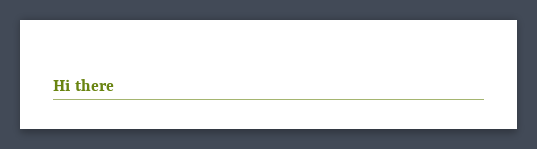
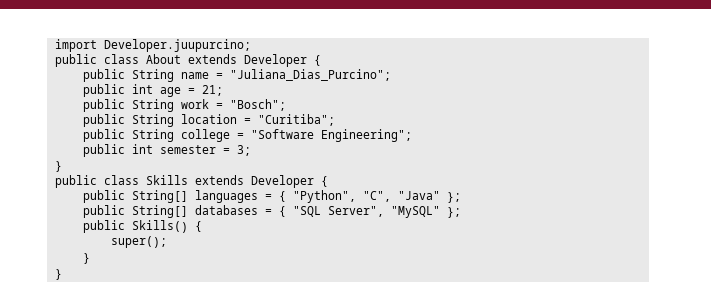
[53,79,114,91] Hi there -> [54,39,251,52] [54,54,321,67] [82,69,391,82] [82,84,223,97] [82,99,286,112] [82,114,335,127] [82,129,412,142] [82,144,251,157] [54,161,62,172] [54,175,328,188] [82,190,461,203] [82,205,461,218] [82,220,202,233] [110,236,167,248] [82,253,90,264] [54,269,62,280] import Developer.juupurcino; // public class About extends Developer { // public String name = "Juliana_Dias_Purcino"; // public int age = 21; // public String work = "Bosch"; // public String location = "Curitiba"; // public String college = "Software Engineering"; // public int semester = 3; // } // public class Skills extends Developer { // public String[] languages = { "Python", "C", "Java" }; // public String[] databases = { "SQL Server", "MySQL" }; // public Skills() { // super(); // } // }

